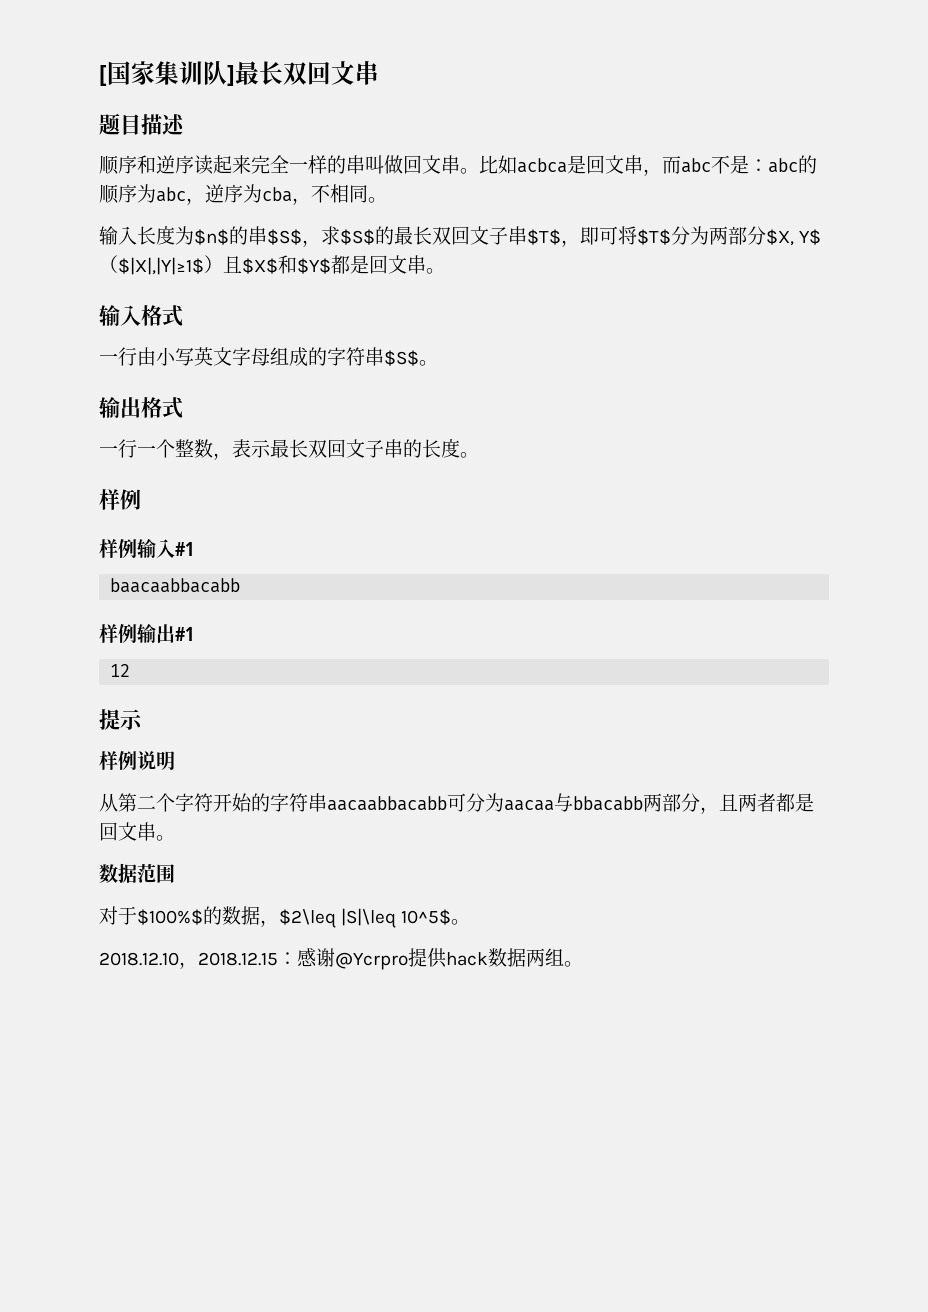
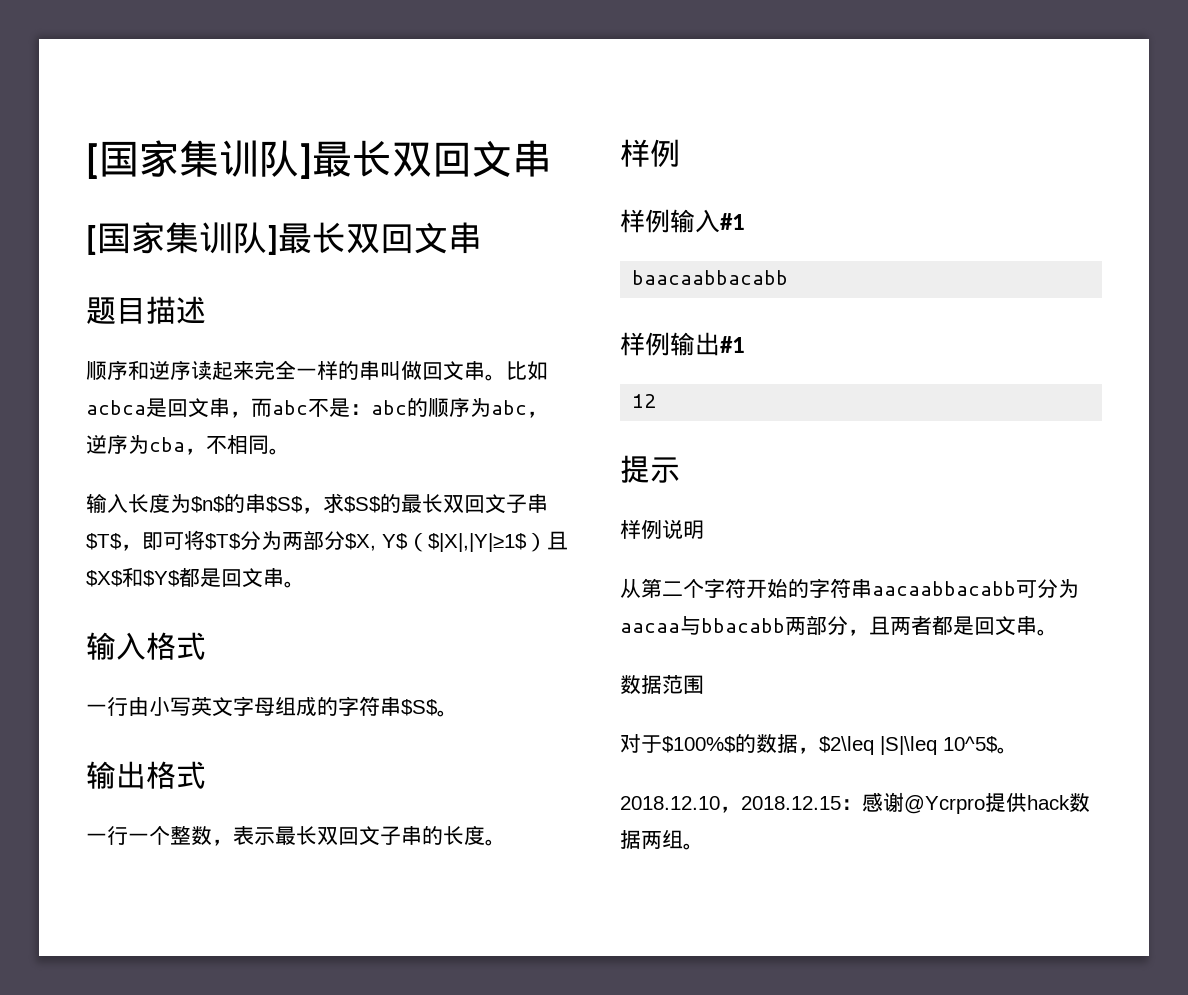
[99,61,379,86] [国家集训队]最长双回文串 -> [86,140,552,179] [86,222,482,255] [国家集训队]最长双回文串 // [国家集训队]最长双回文串

